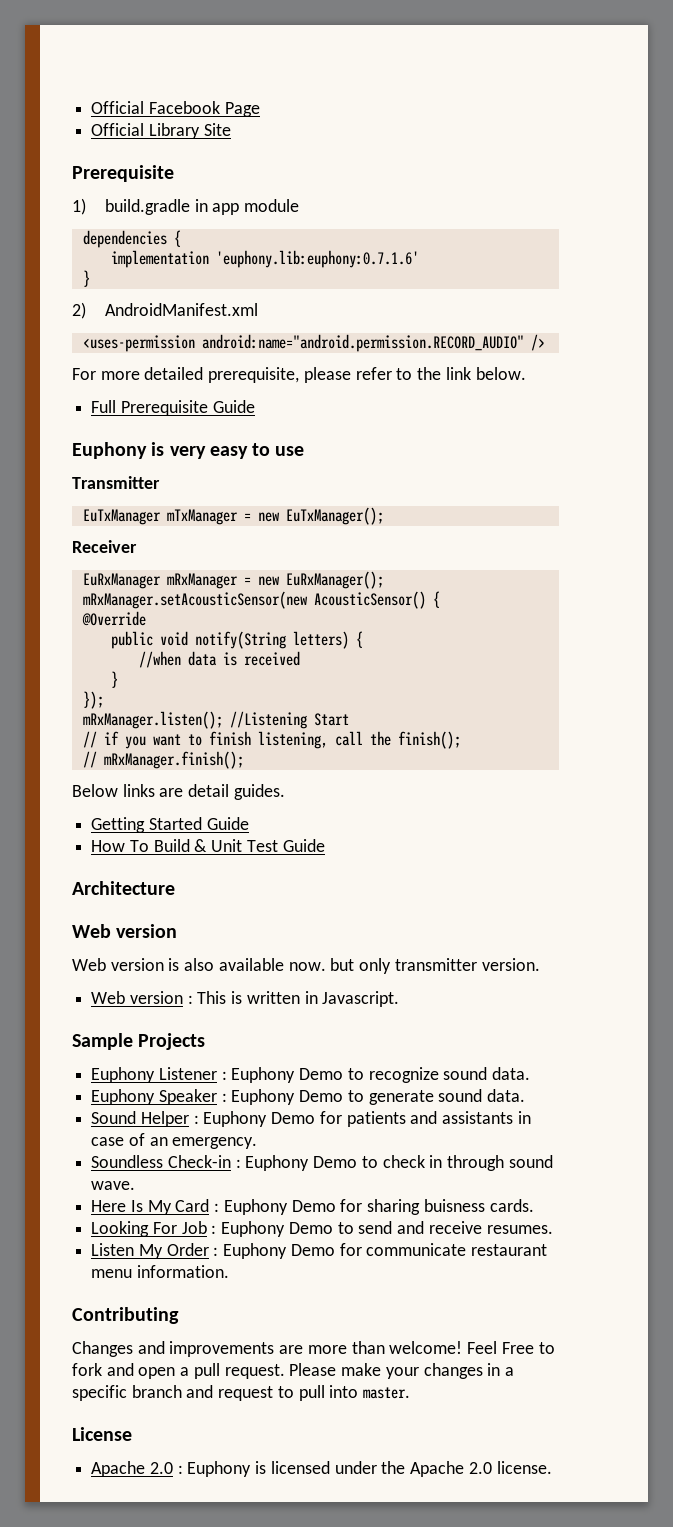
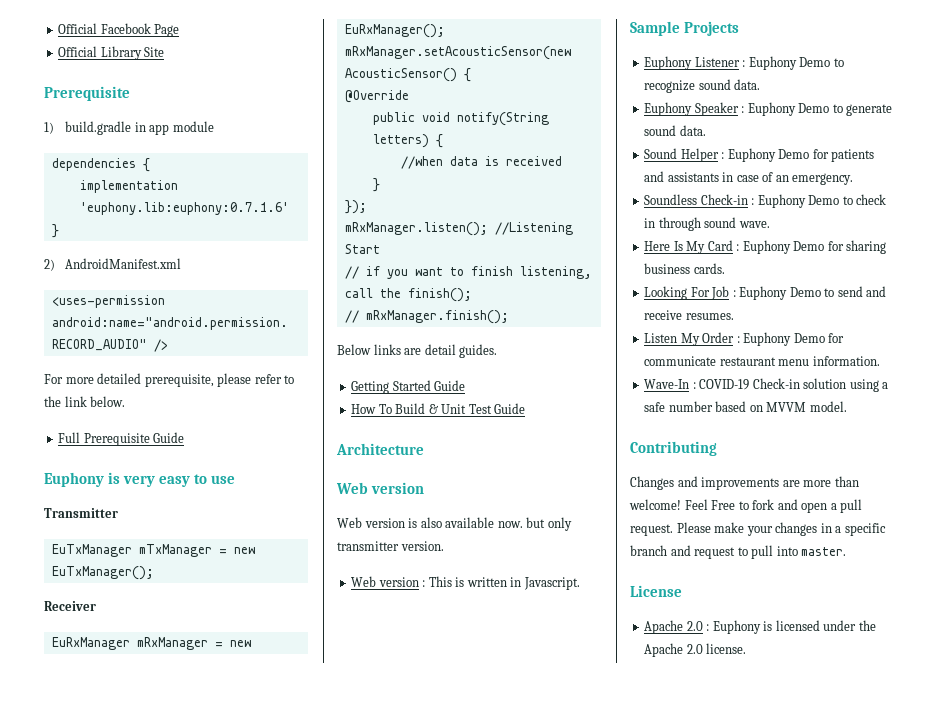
[423,1199,485,1212] buisness -> [644,263,691,274] business
(229, 1271) none -> [644,378,889,392] [644,401,847,412] // Wave-In : COVID-19 Check-in solution using a safe number based on MVVM model.

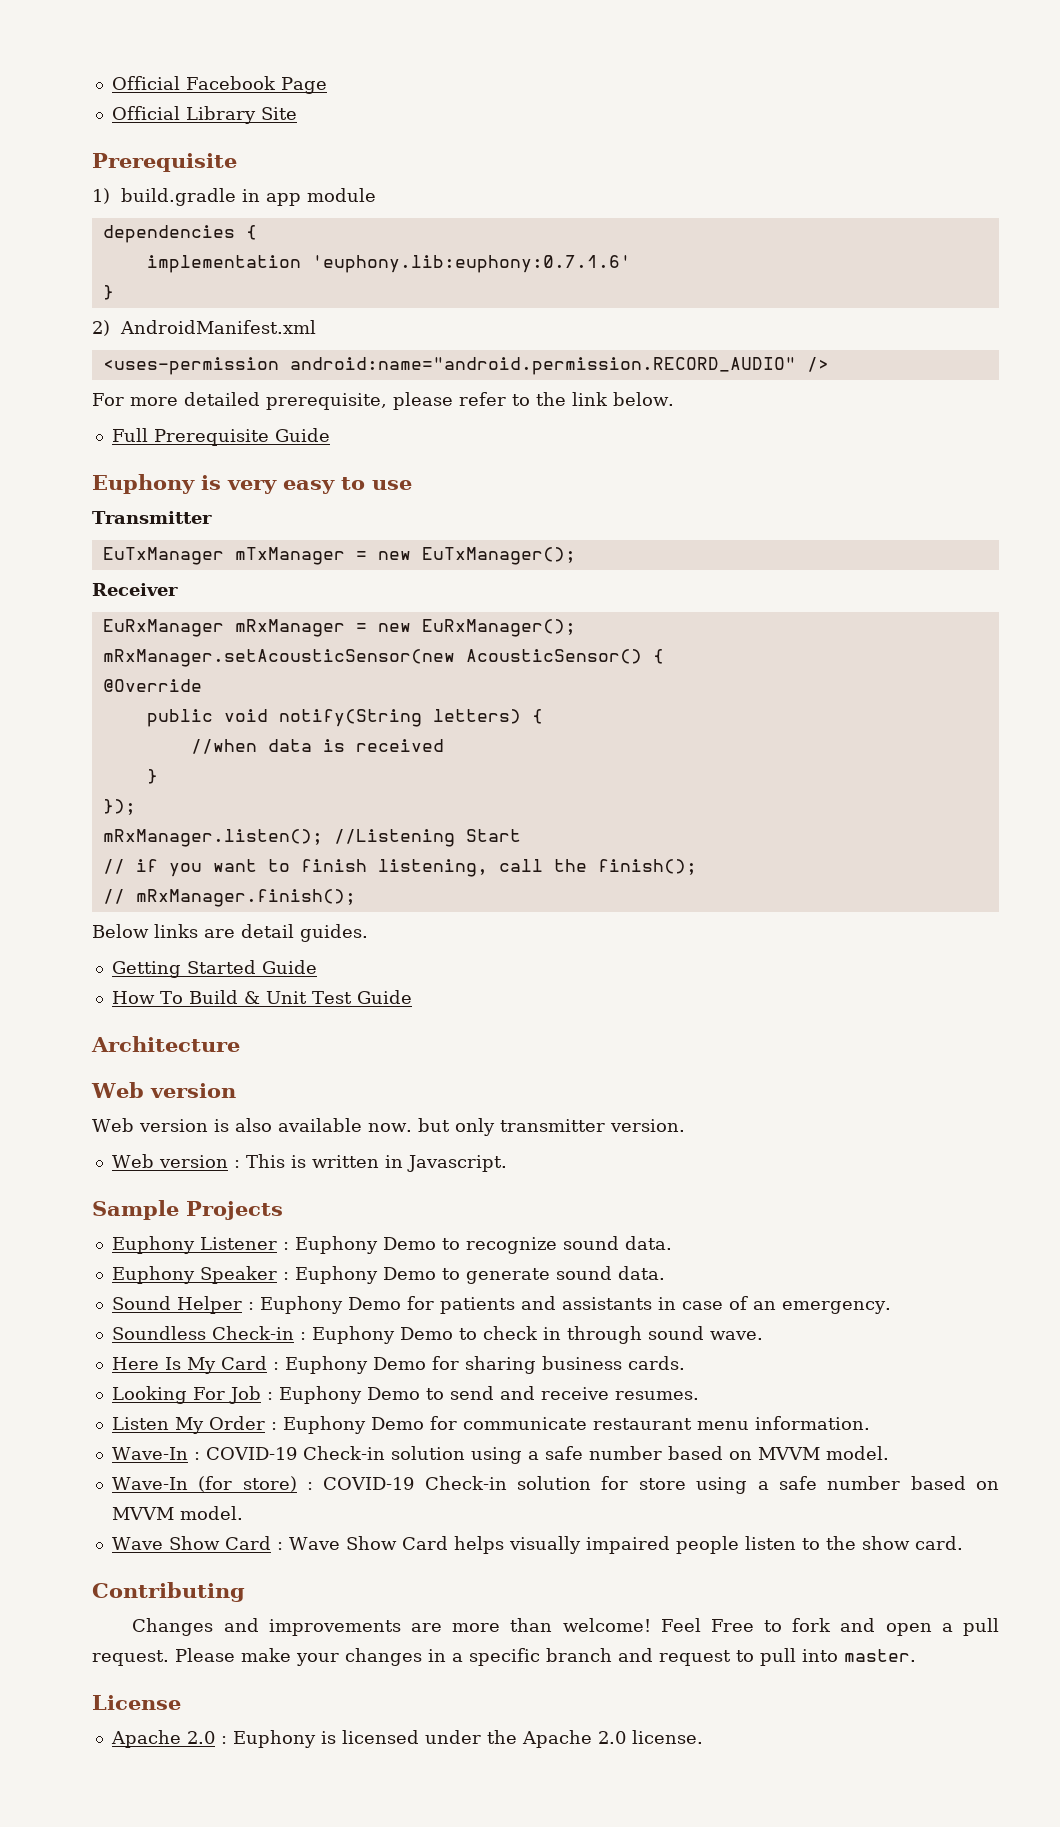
(847, 406) none -> [111,1476,1000,1494] [111,1506,243,1520] [111,1536,963,1554] // Wave-In (for store) : COVID-19 Check-in solution for store using a safe number based on MVVM model. // Wave Show Card : Wave Show Card helps visually impaired people listen to the show card.

